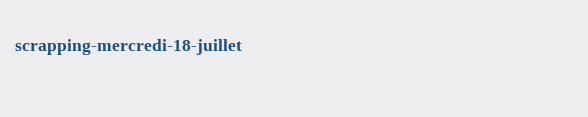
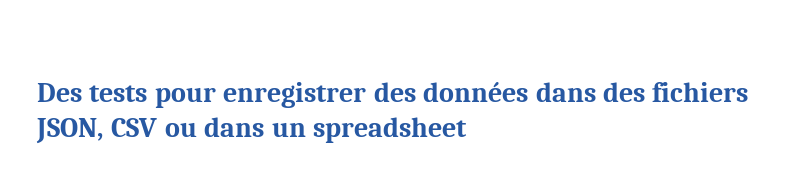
[15,39,242,55] scrapping-mercredi-18-juillet -> [37,82,749,108] [36,117,468,144] Des tests pour enregistrer des données dans des fichiers JSON, CSV ou dans un spreadsheet

